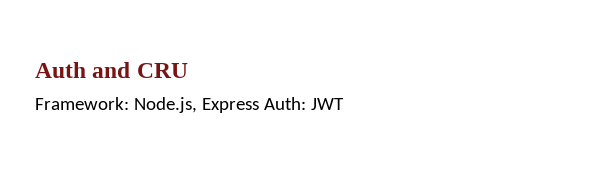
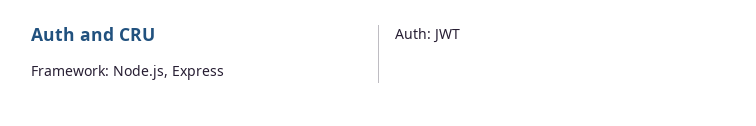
(259, 105) none -> (224, 73) //

